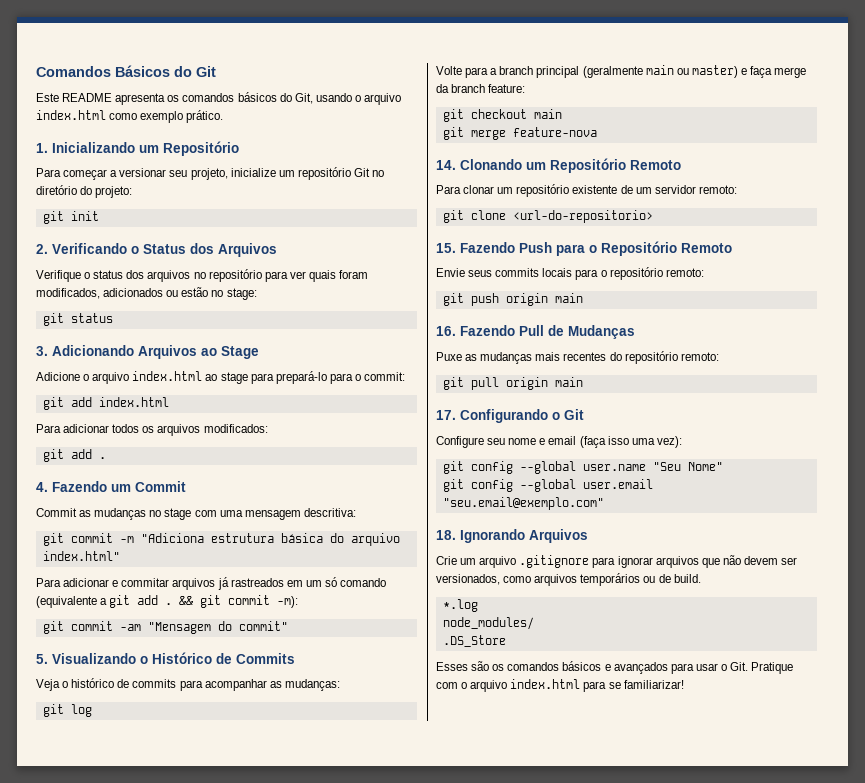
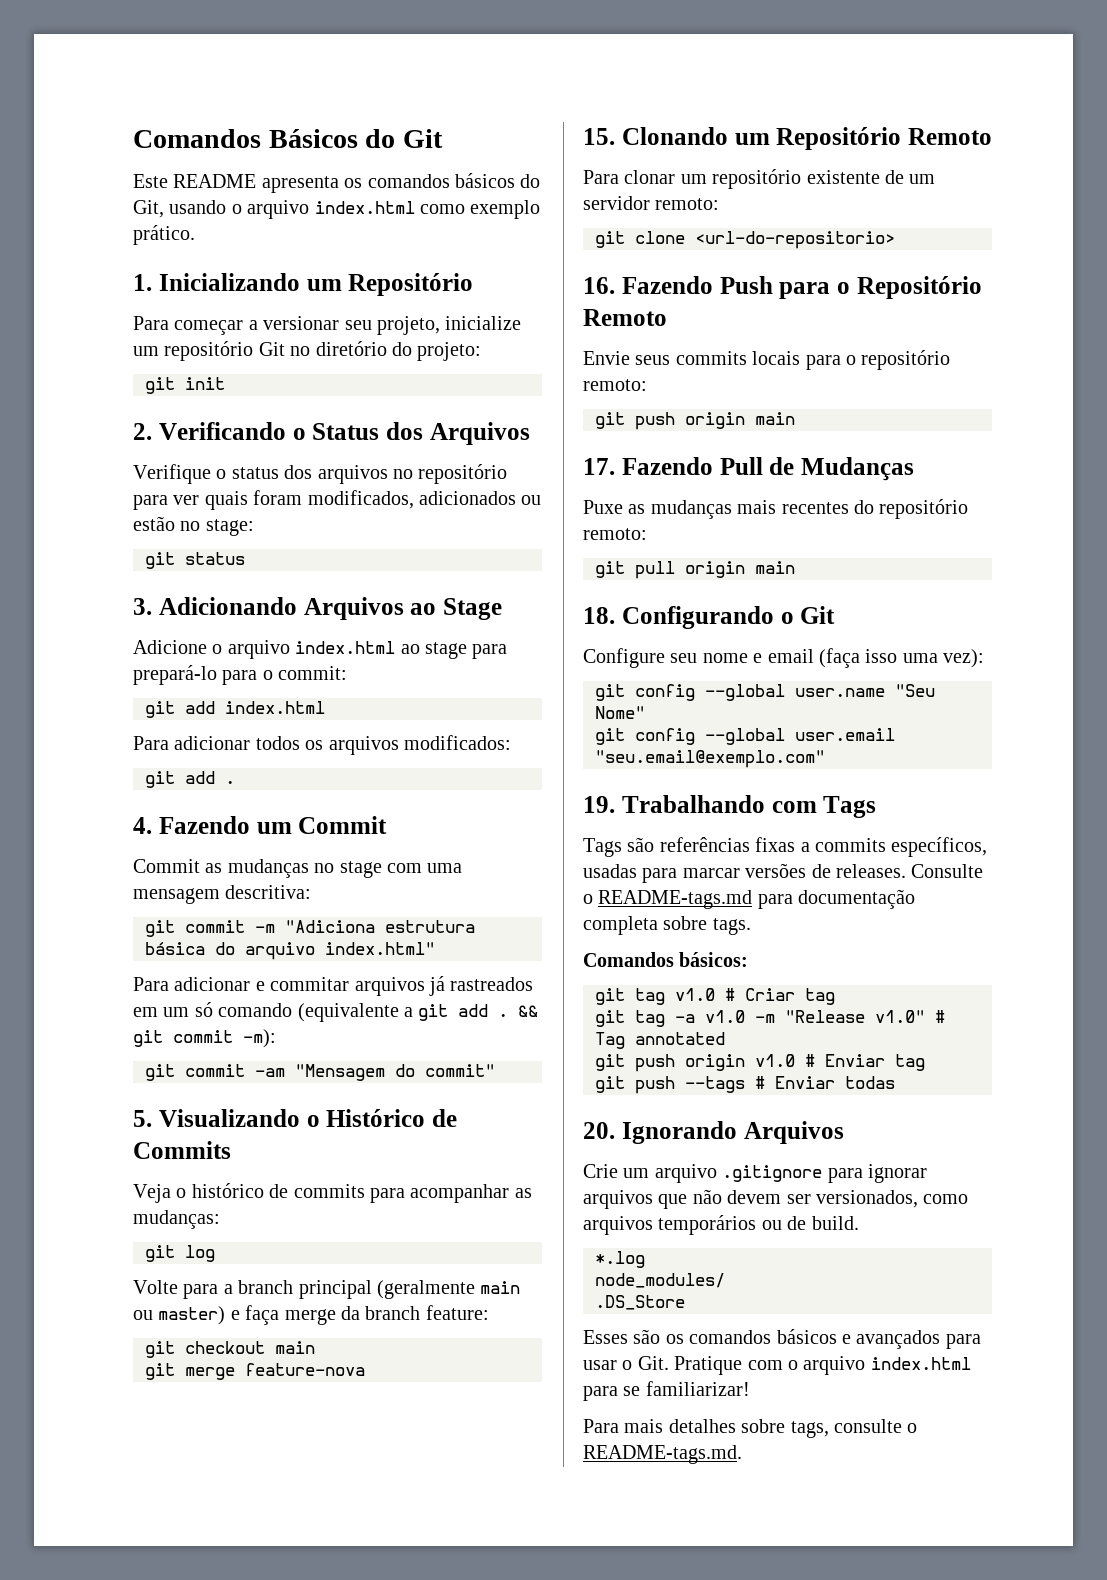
[436,160,456,170] 14. -> [583,128,615,145] 15.
[436,243,456,253] 15. -> [583,277,615,294] 16.
[436,326,456,336] 16. -> [583,458,615,475] 17.
[436,410,456,420] 17. -> [583,607,615,624] 18.
[436,530,456,540] 18. -> [583,795,877,818] [583,837,988,857] [583,863,984,883] [583,889,916,909] [583,916,751,935] [583,952,749,967] [595,988,835,1005] [595,1010,945,1027] [595,1032,725,1049] [595,1054,925,1072] [595,1076,895,1094] [583,1122,615,1139] 19. Trabalhando com Tags // Tags são referências fixas a commits específicos, usadas para marcar versões de releases. Consulte o README-tags.md para documentação completa sobre tags. // Comandos básicos: // git tag v1.0 # Criar tag // git tag -a v1.0 -m "Release v1.0" # Tag annotated // git push origin v1.0 # Enviar tag // git push --tags # Enviar todas // 20.
(684, 684) none -> [583,1419,918,1438] [583,1445,742,1464] // Para mais detalhes sobre tags, consulte o README-tags.md.

